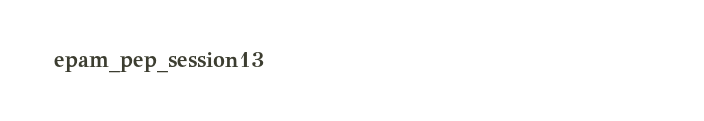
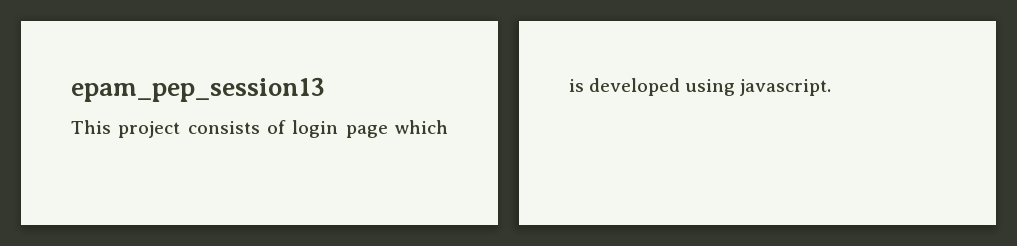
(264, 62) none -> [71,120,448,138] [569,78,832,96] // This project consists of login page which is developed using javascript.

